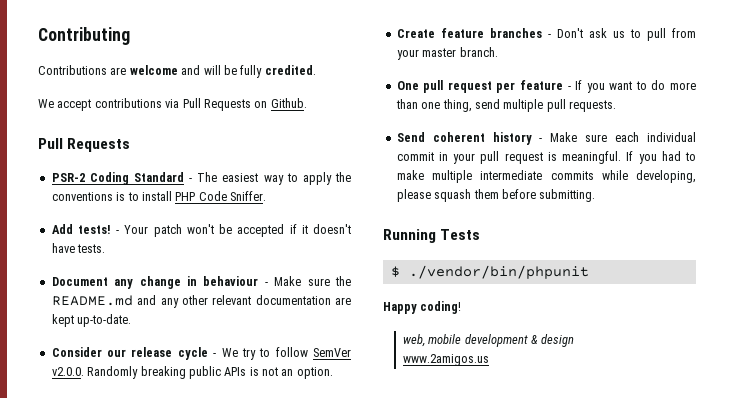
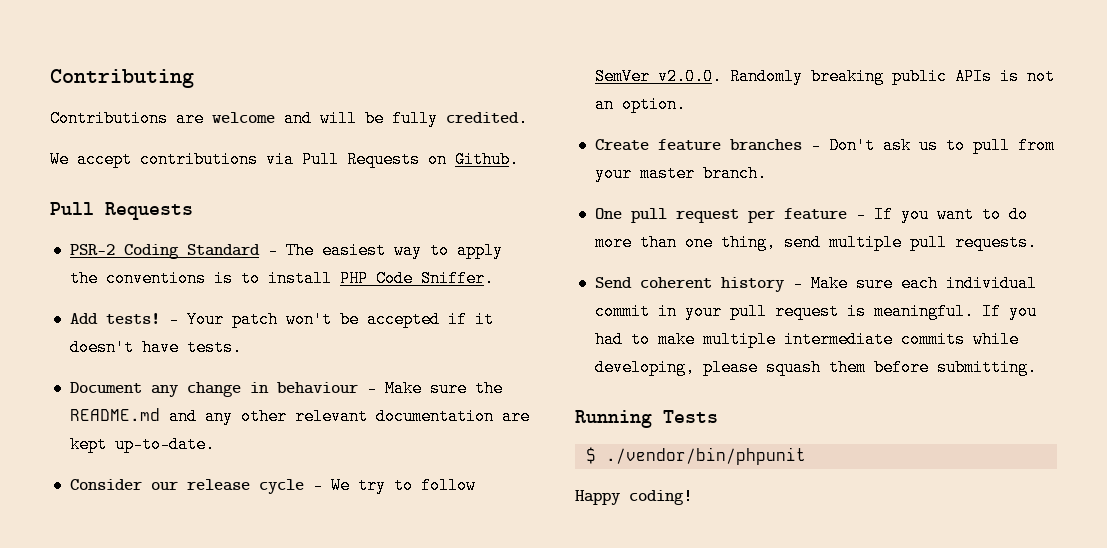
[402,334,575,347] [402,354,489,366] // web, mobile development & design // www.2amigos.us -> (693, 496) none

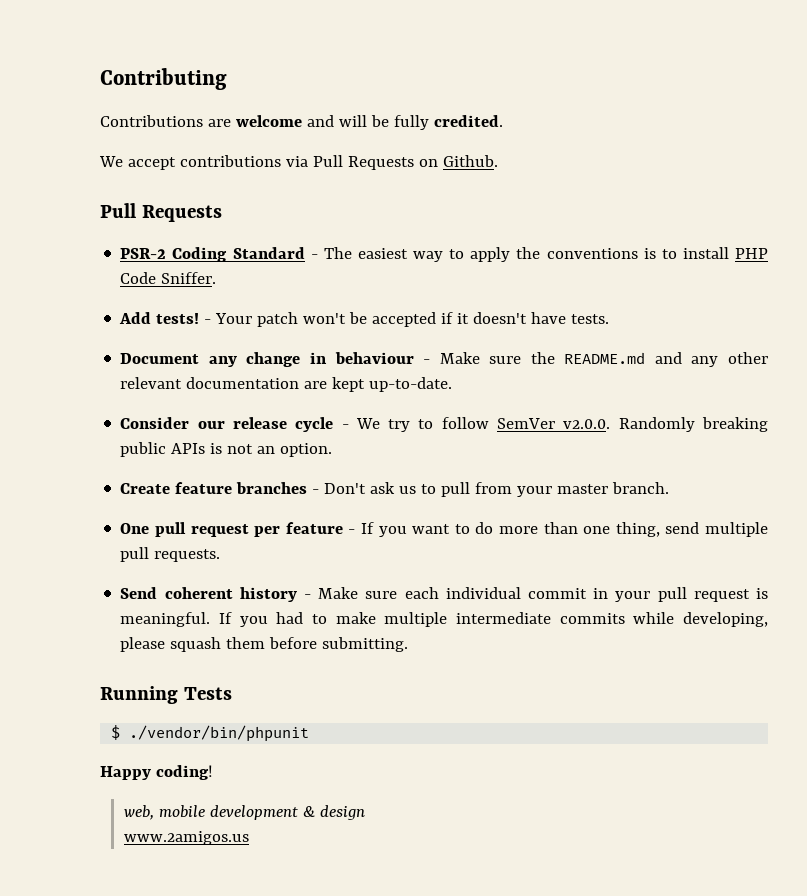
(693, 496) none -> [123,805,365,820] [123,831,249,845] // web, mobile development & design // www.2amigos.us

